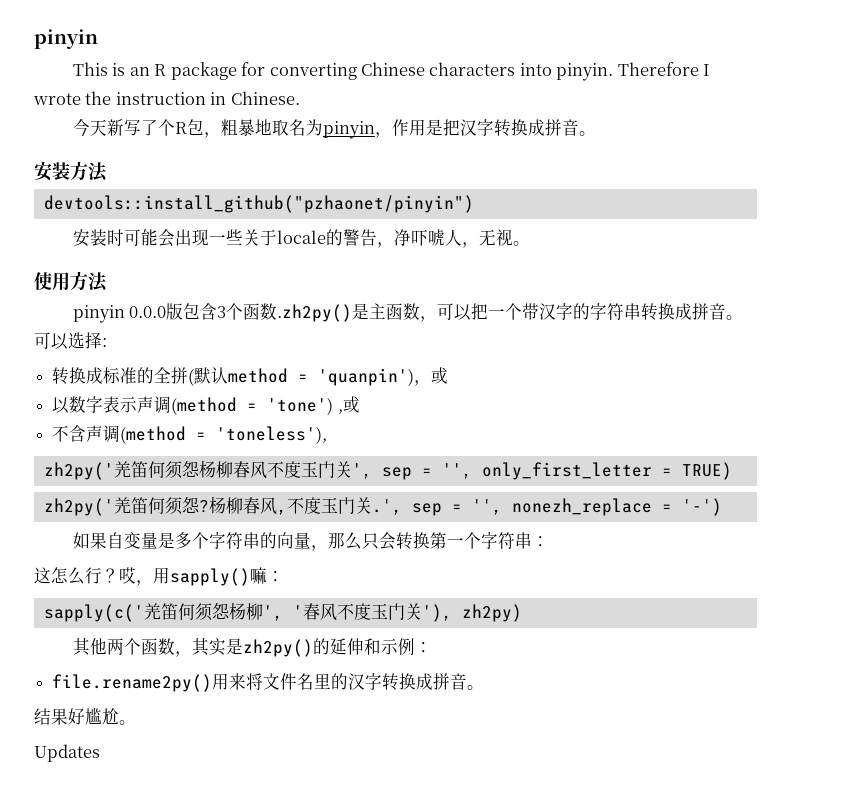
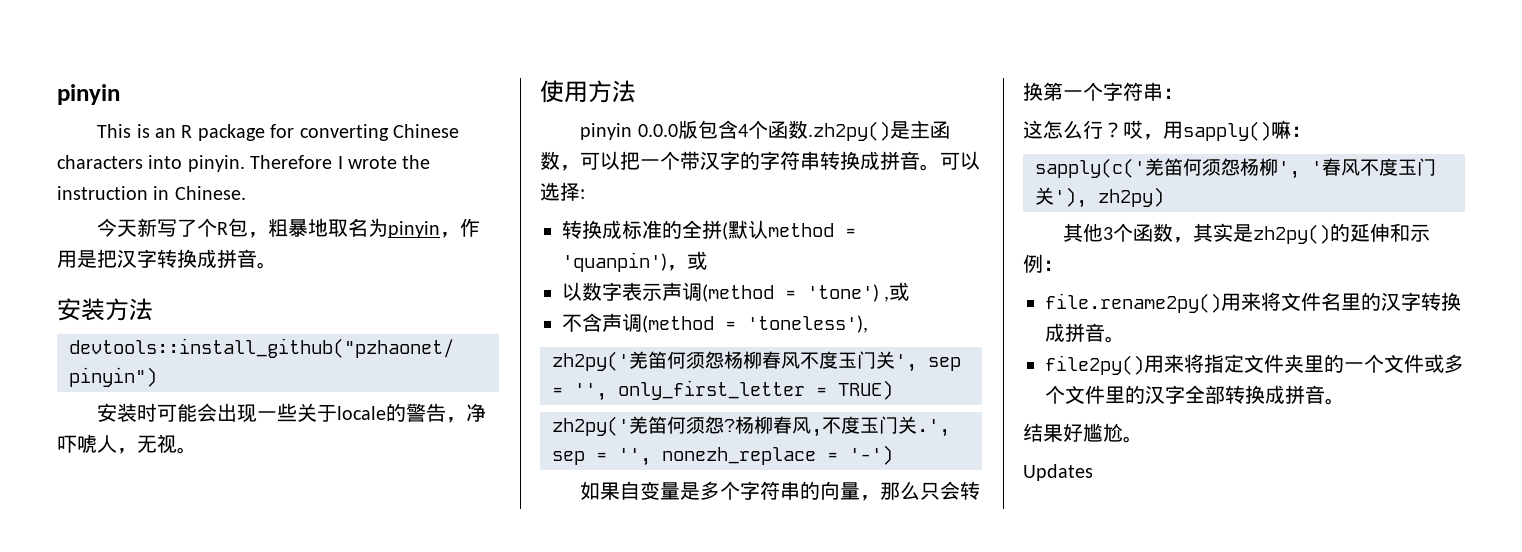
[217,306,227,318] 3 -> [737,124,748,137] 4
[106,638,124,655] 两 -> [1103,227,1114,240] 3
(485, 687) none -> [1045,354,1464,375] [1045,385,1345,405] // file2py()用来将指定文件夹里的一个文件或多个文件里的汉字全部转换成拼音。

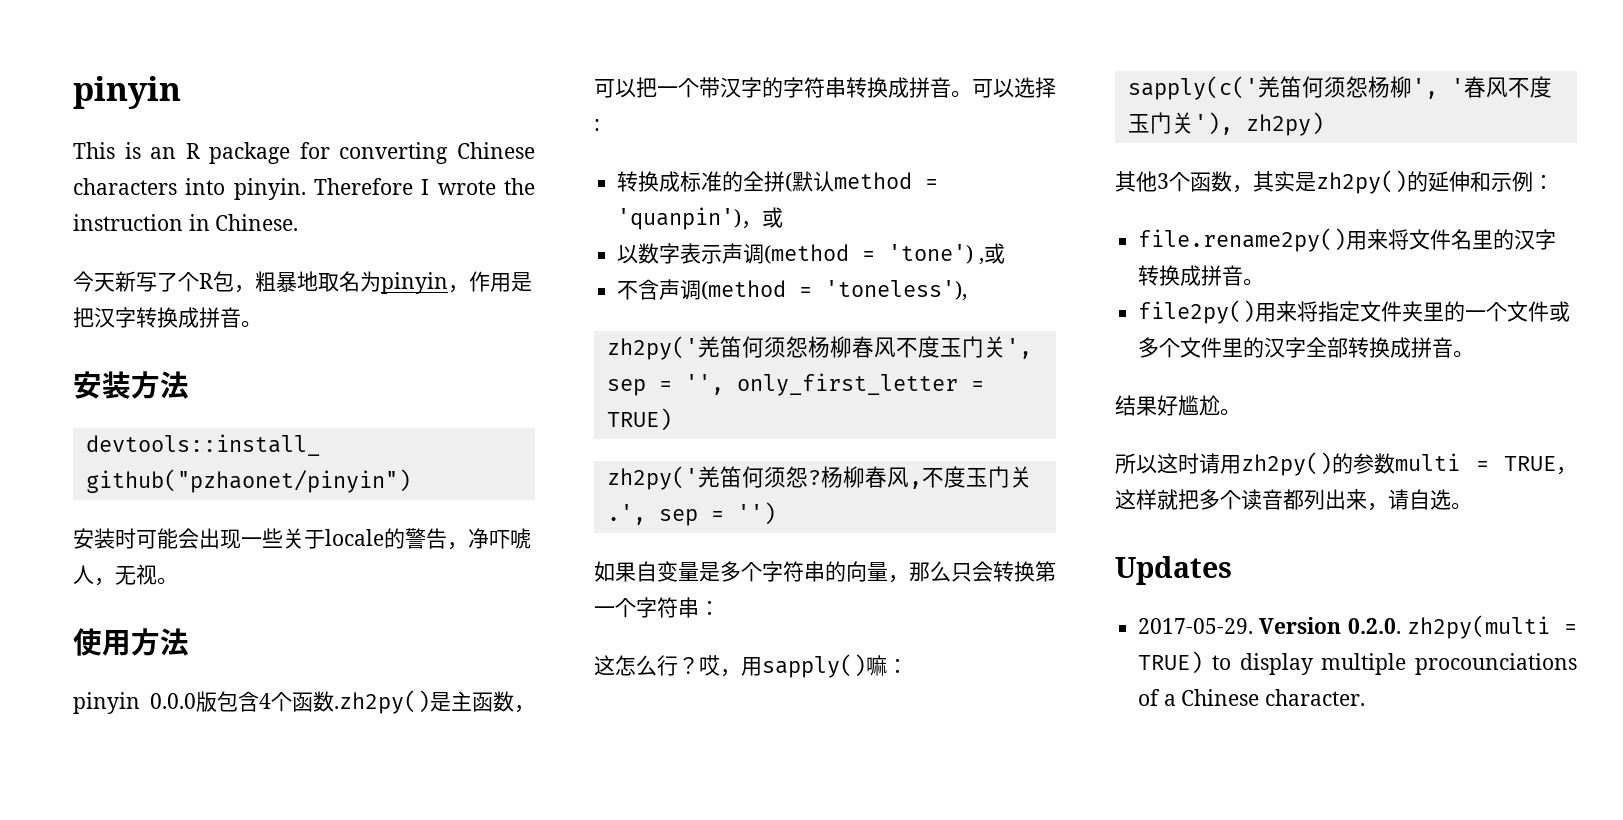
[618,445,893,466] '', nonezh_replace = '-') -> [736,502,776,525] '')
[1023,464,1093,481] Updates -> [1115,452,1577,476] [1115,489,1472,511] [1115,556,1232,585] [1138,615,1577,639] [1138,651,1577,675] [1138,689,1366,706] 所以这时请用zh2py()的参数multi = TRUE，这样就把多个读音都列出来，请自选。 // Updates // 2017-05-29. Version 0.2.0. zh2py(multi = TRUE) to display multiple procounciations of a Chinese character.

